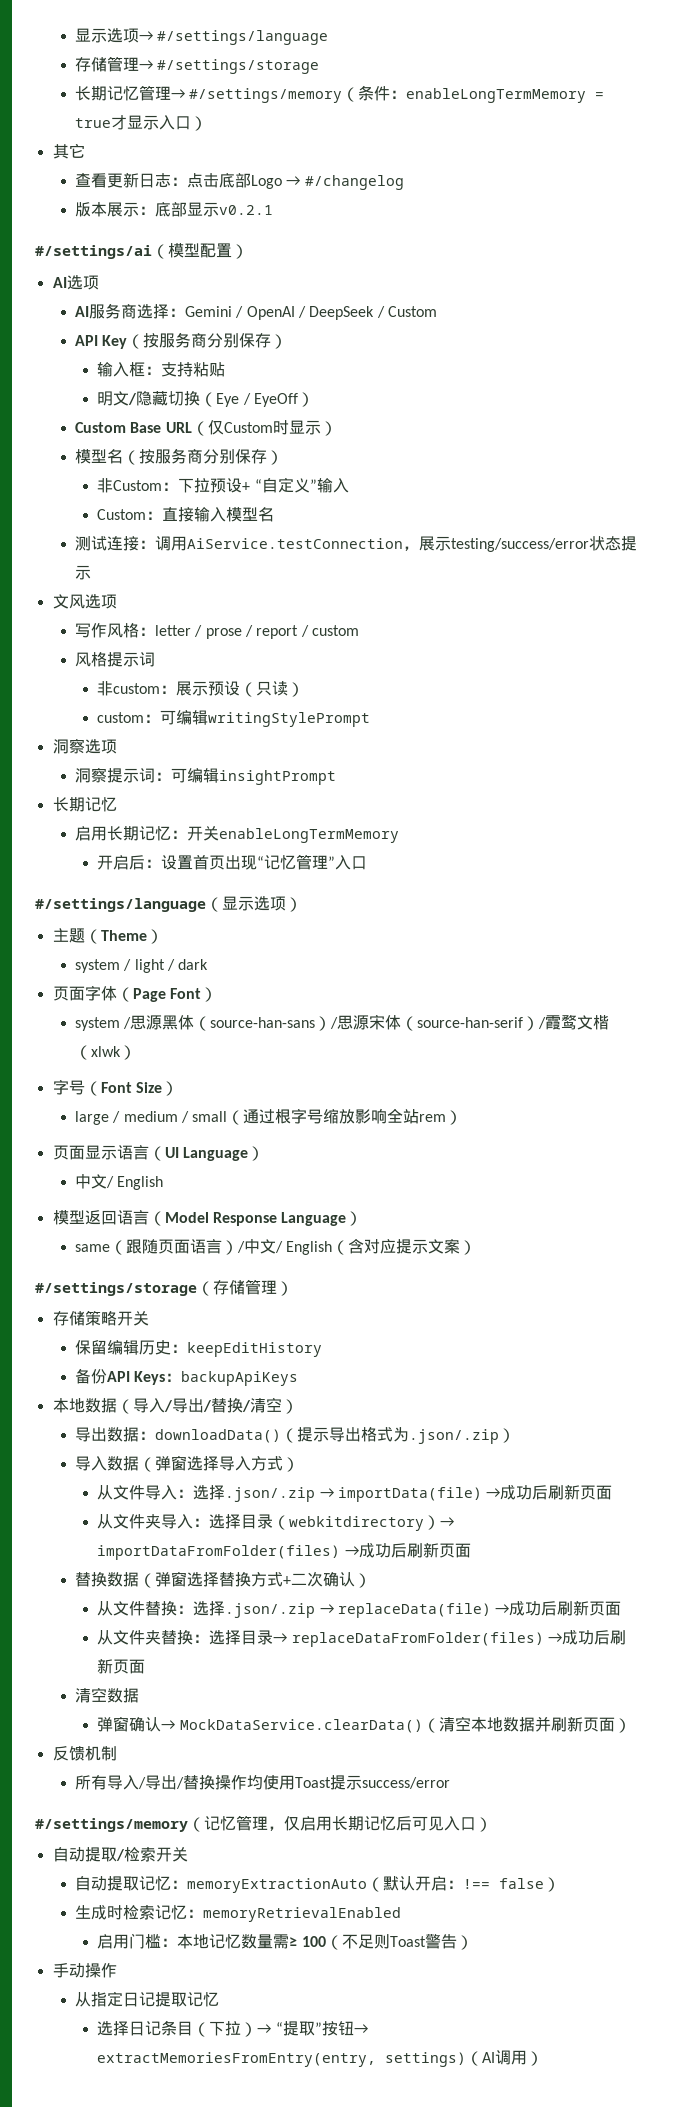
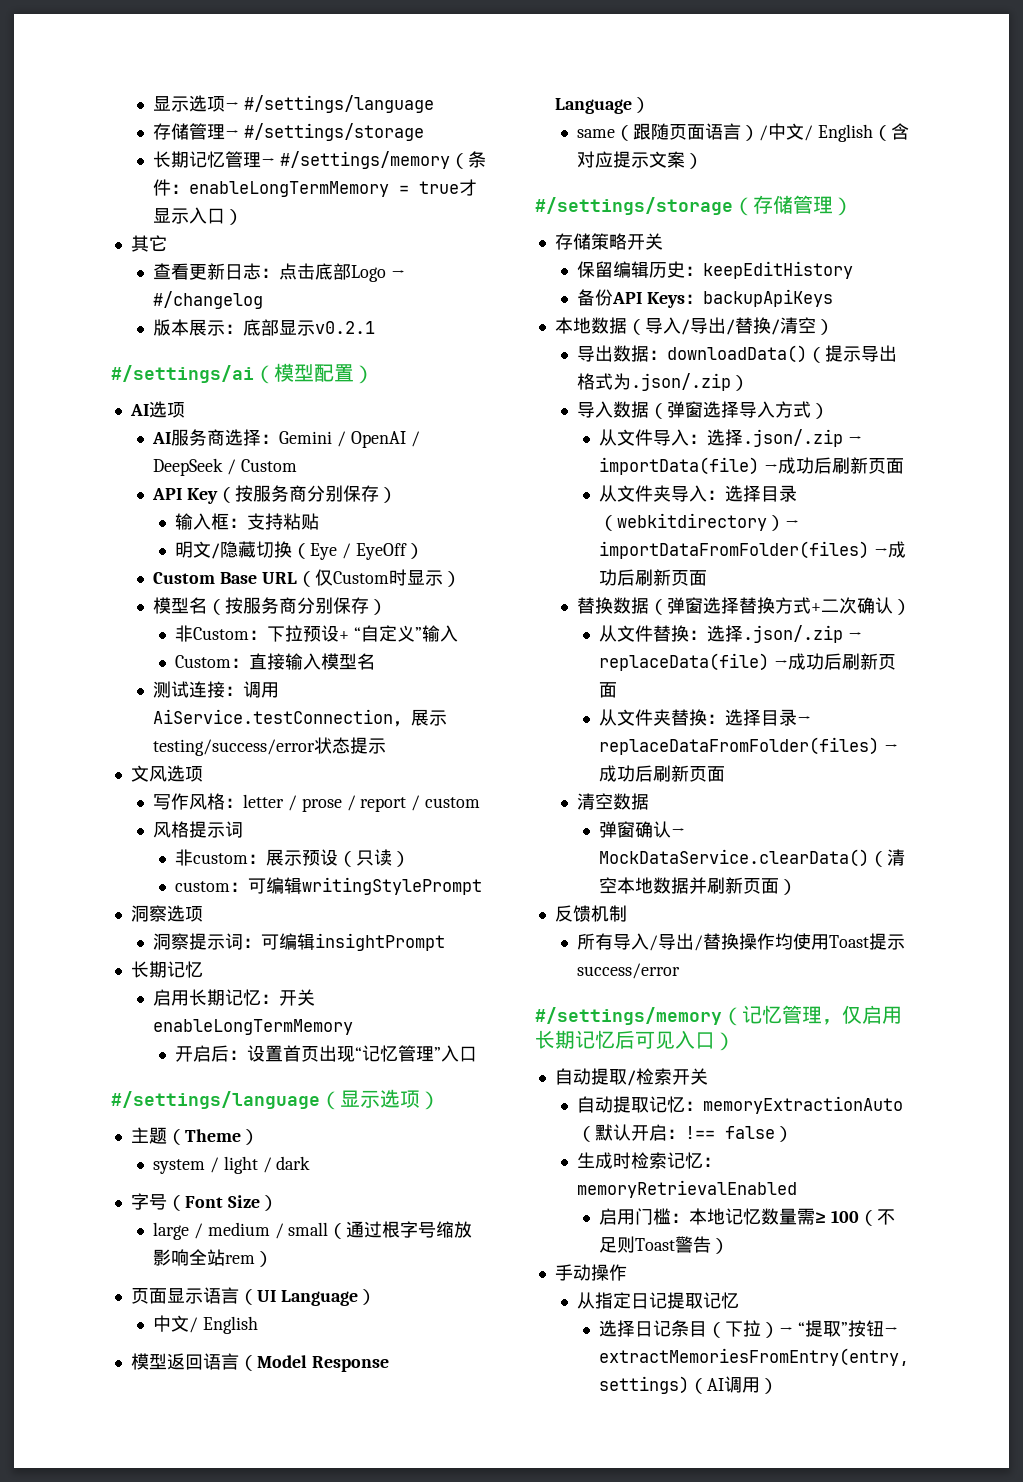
[52,985,217,1002] [74,1014,610,1031] [74,1045,136,1060] // 页面字体（Page Font） // system /思源黑体（source-han-sans）/思源宋体（source-han-serif）/霞鹜文楷（xlwk） -> (311, 1163) none

